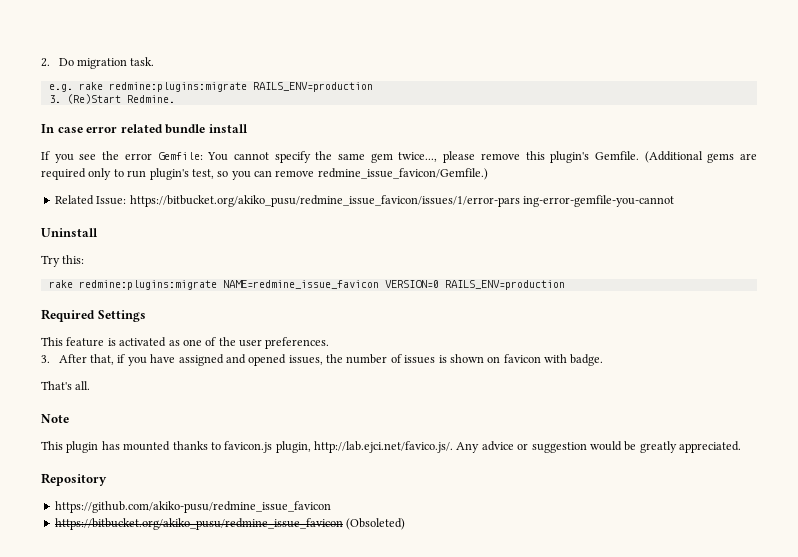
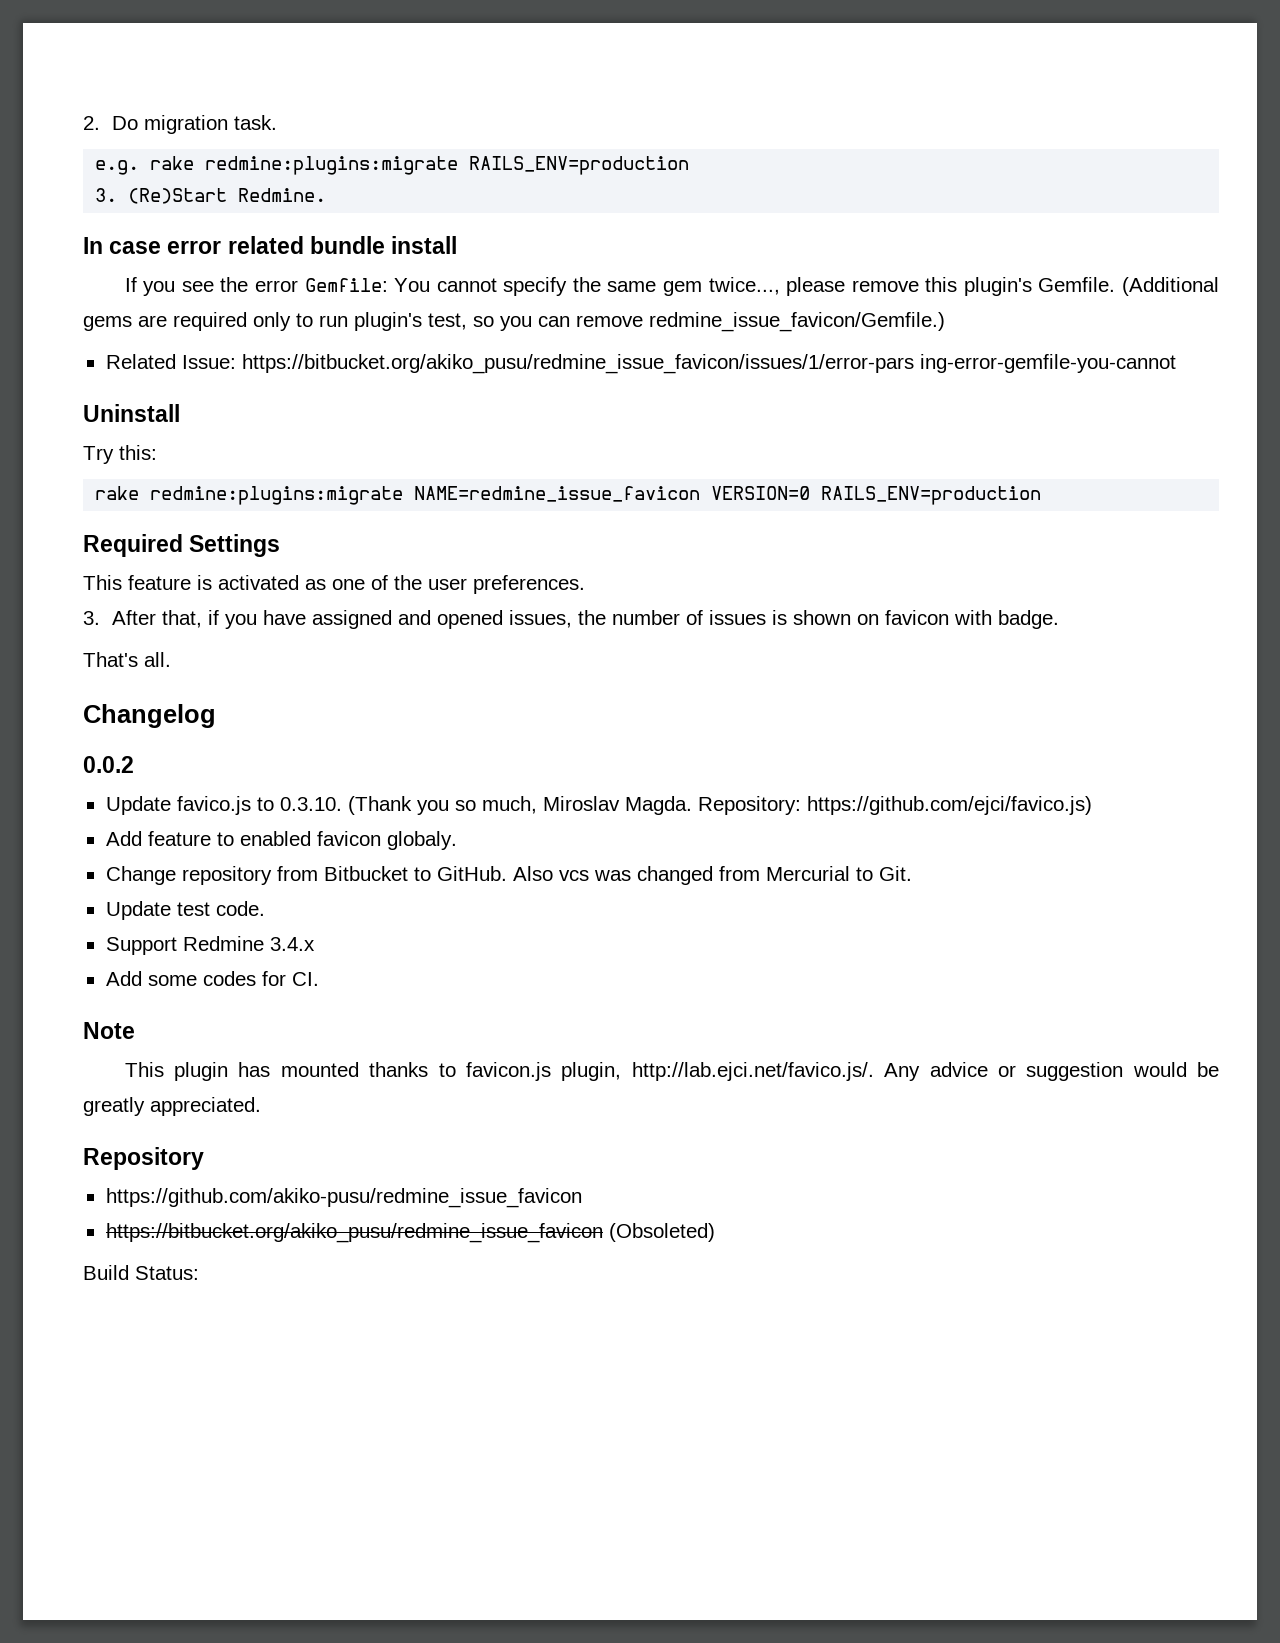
(91, 385) none -> [83,704,216,728] [83,756,134,773] [105,796,1092,815] [105,831,457,850] [105,866,912,885] [105,901,265,920] [105,936,315,955] [105,971,319,986] // Changelog // 0.0.2 // Update favico.js to 0.3.10. (Thank you so much, Miroslav Magda. Repository: https://github.com/ejci/favico.js) // Add feature to enabled favicon globaly. // Change repository from Bitbucket to GitHub. Also vcs was changed from Mercurial to Git. // Update test code. // Support Redmine 3.4.x // Add some codes for CI.
(406, 524) none -> [83,1265,199,1280] // Build Status:

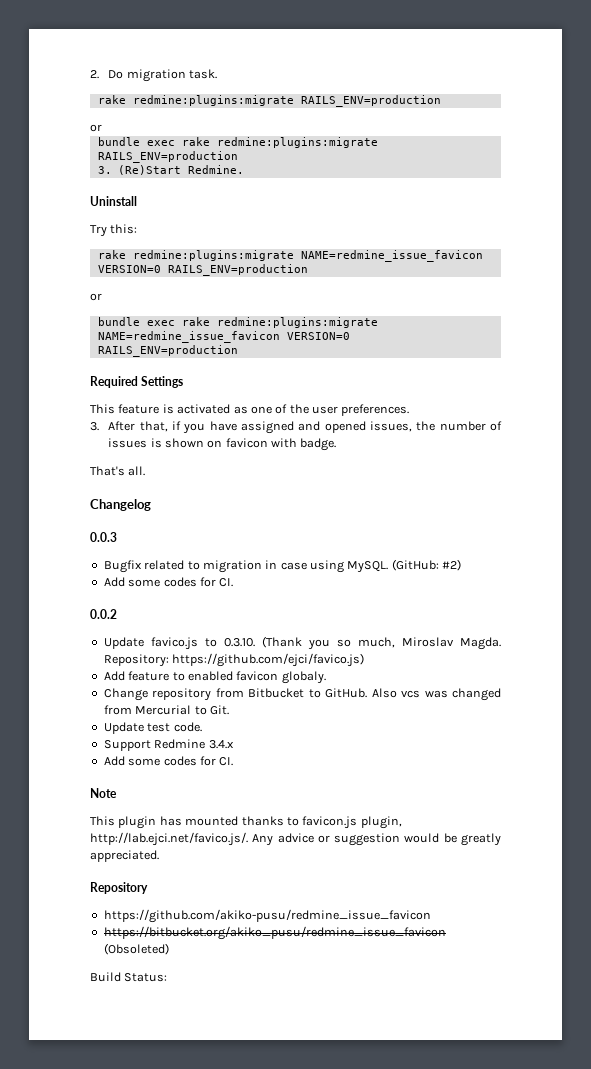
[95,160,140,175] e.g. -> [97,95,441,107] [90,124,102,132] [97,137,175,146] rake redmine:plugins:migrate RAILS_ENV=production // or // bundle exec
[83,236,458,254] [124,277,1220,296] [83,312,945,332] [105,354,1176,374] // In case error related bundle install // If you see the error Gemfile: You cannot specify the same gem twice..., please remove this plugin's Gemfile. (Additional gems are required only to run plugin's test, so you can remove redmine_issue_favicon/Gemfile.) // Related Issue: https://bitbucket.org/akiko_pusu/redmine_issue_favicon/issues/1/error-pars ing-error-gemfile-you-cannot -> (244, 169) none
(1042, 495) none -> [90,293,102,301] [97,317,378,328] [97,331,350,343] [97,345,238,357] // or // bundle exec rake redmine:plugins:migrate NAME=redmine_issue_favicon VERSION=0 RAILS_ENV=production
(216, 716) none -> [90,532,117,542] [103,559,462,573] [103,577,234,587] // 0.0.3 // Bugfix related to migration in case using MySQL. (GitHub: #2) // Add some codes for CI.

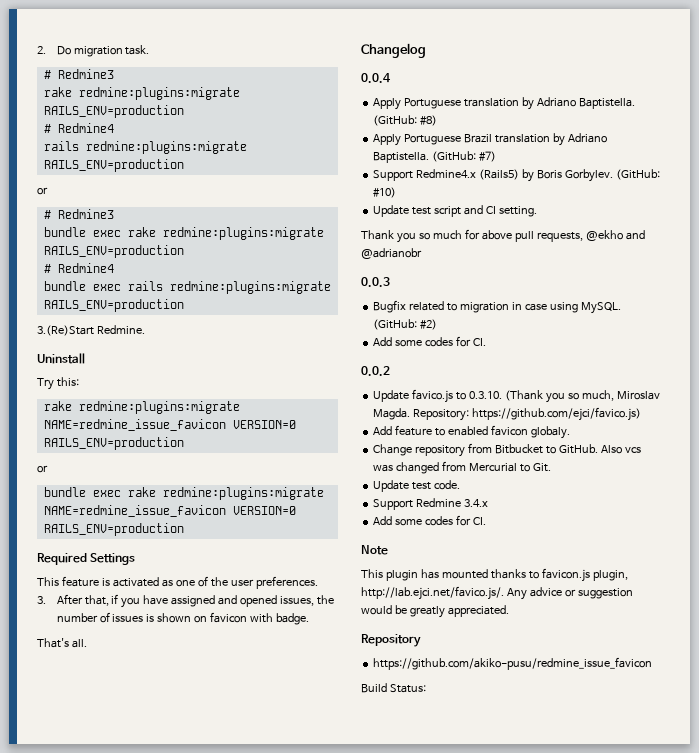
[97,95,441,107] [90,124,102,132] // rake redmine:plugins:migrate RAILS_ENV=production // or -> [43,69,114,79] [43,87,240,100] [43,105,184,118] [43,123,114,133] [43,141,247,154] [43,159,184,172] [37,187,48,195] [43,209,114,219] // # Redmine3 // rake redmine:plugins:migrate RAILS_ENV=production // # Redmine4 // rails redmine:plugins:migrate RAILS_ENV=production // or // # Redmine3
[97,165,181,175] 3. (Re)Start -> [43,263,114,273] [43,281,331,294] [43,299,184,312] [37,325,94,336] # Redmine4 // bundle exec rails redmine:plugins:migrate RAILS_ENV=production // 3.(Re)Start
(151, 505) none -> [361,73,391,83] [373,97,635,110] [373,115,438,126] [373,133,607,146] [373,151,497,163] [373,169,660,182] [373,187,397,198] [373,205,537,217] [361,229,645,243] [361,248,422,259] // 0.0.4 // Apply Portuguese translation by Adriano Baptistella. (GitHub: #8) // Apply Portuguese Brazil translation by Adriano Baptistella. (GitHub: #7) // Support Redmine4.x (Rails5) by Boris Gorbylev. (GitHub: #10) // Update test script and CI setting. // Thank you so much for above pull requests, @ekho and @adrianobr
[103,926,446,940] [103,943,169,955] // https://bitbucket.org/akiko_pusu/redmine_issue_favicon (Obsoleted) -> (653, 663) none

